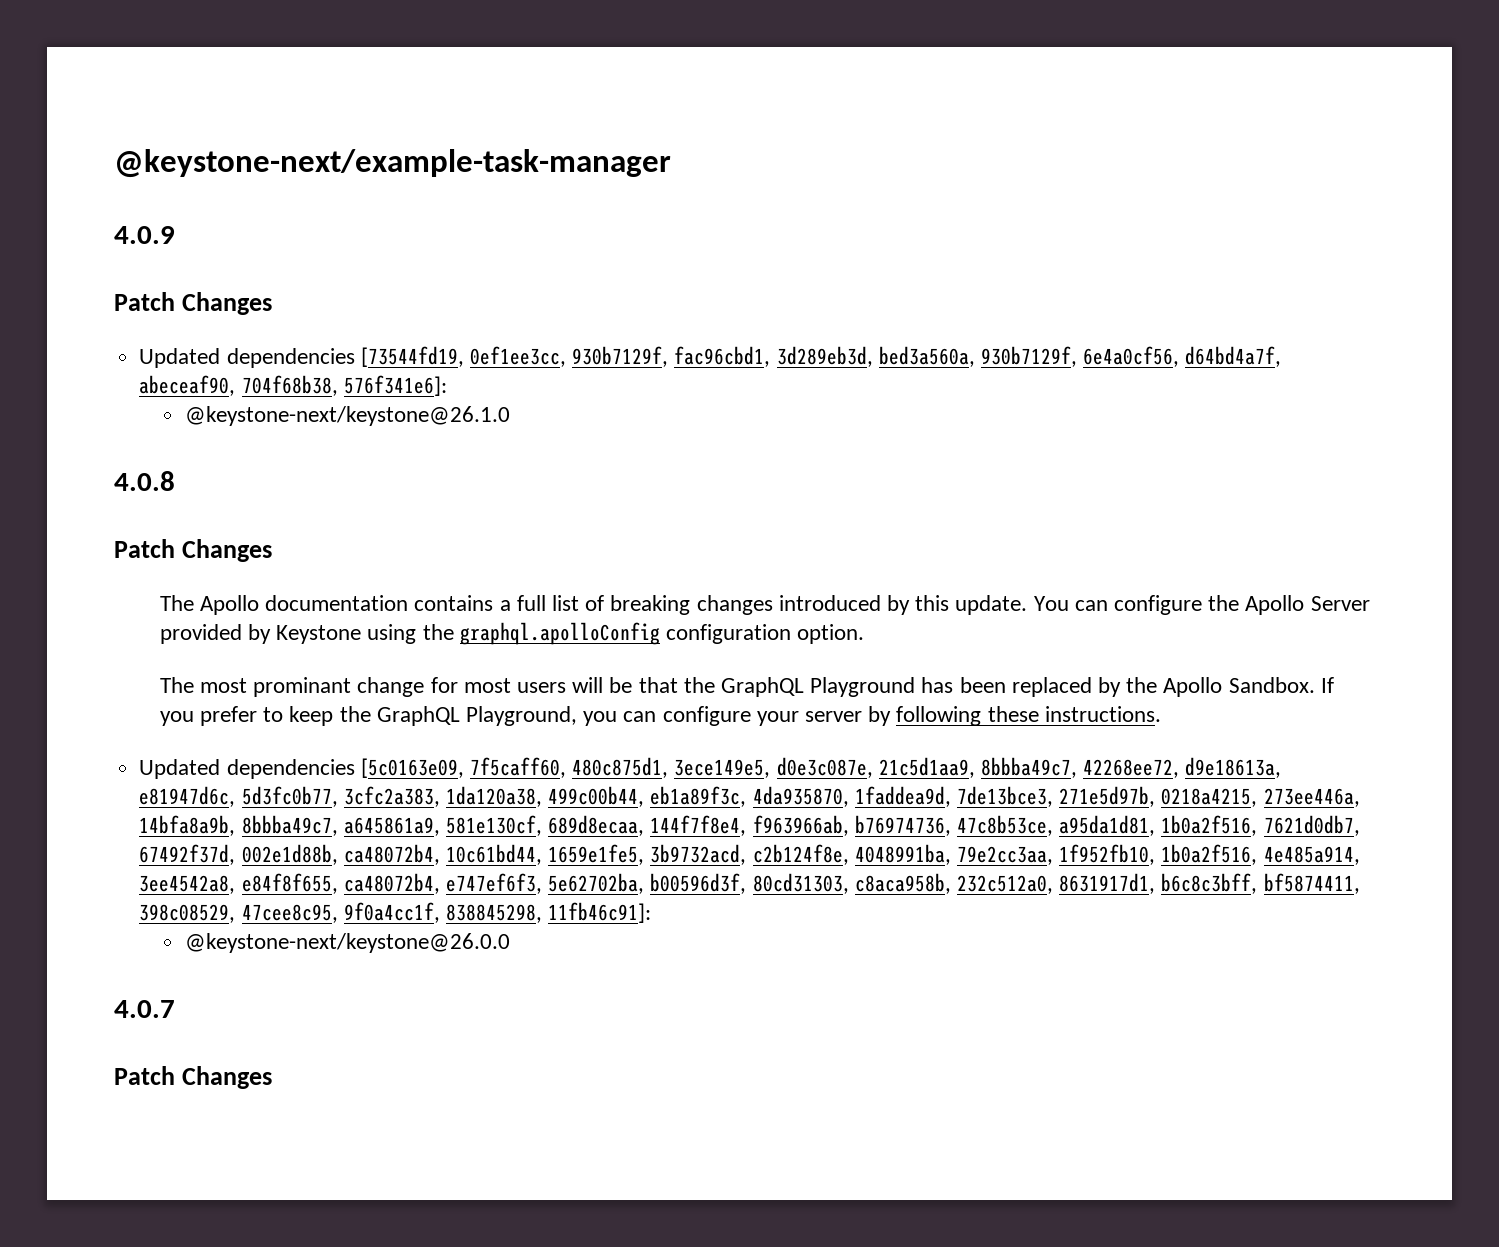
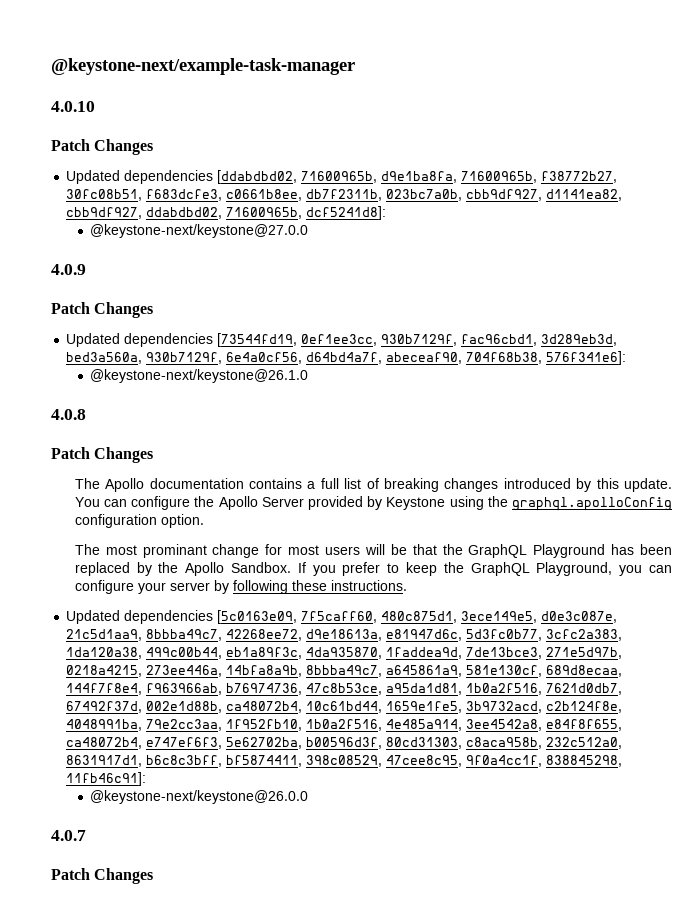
(671, 163) none -> [51,101,95,112] [51,139,154,155] [66,170,618,184] [66,189,623,201] [66,206,387,220] [90,224,309,238] // 4.0.10 // Patch Changes // Updated dependencies [ddabdbd02, 71600965b, d9e1ba8fa, 71600965b, f38772b27, 30fc08b51, f683dcfe3, c0661b8ee, db7f2311b, 023bc7a0b, cbb9df927, d1141ea82, cbb9df927, ddabdbd02, 71600965b, dcf5241d8]: // @keystone-next/keystone@27.0.0

